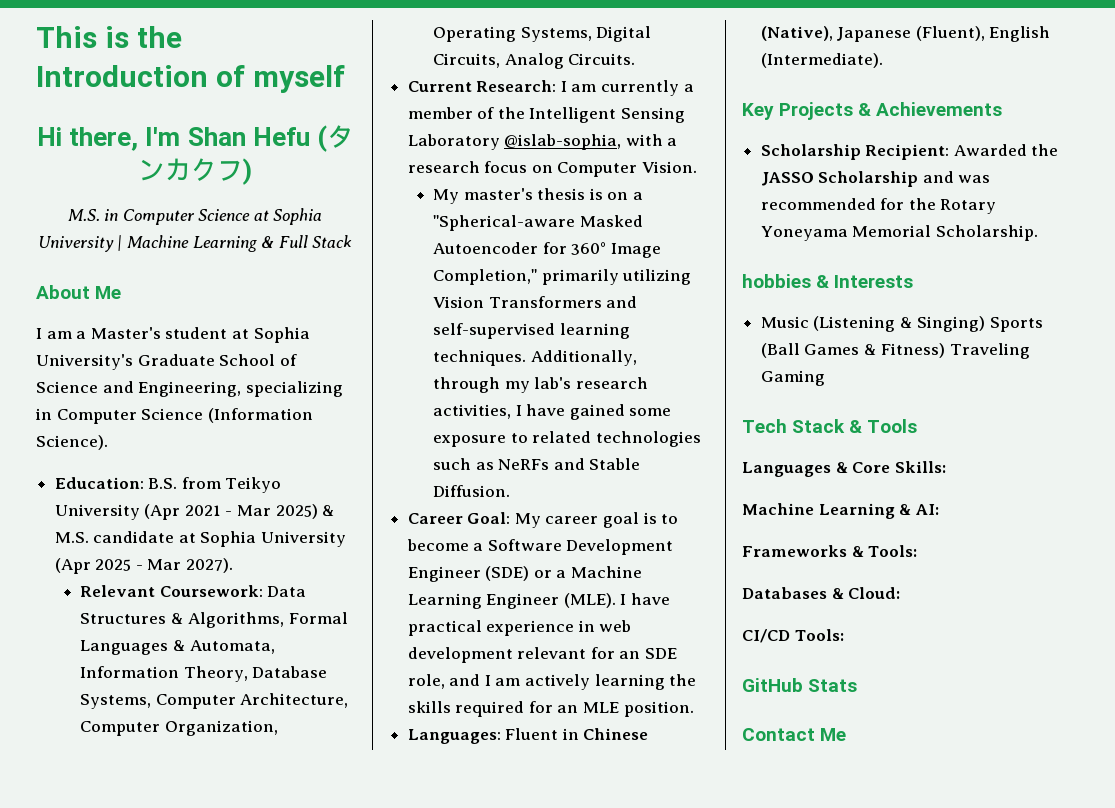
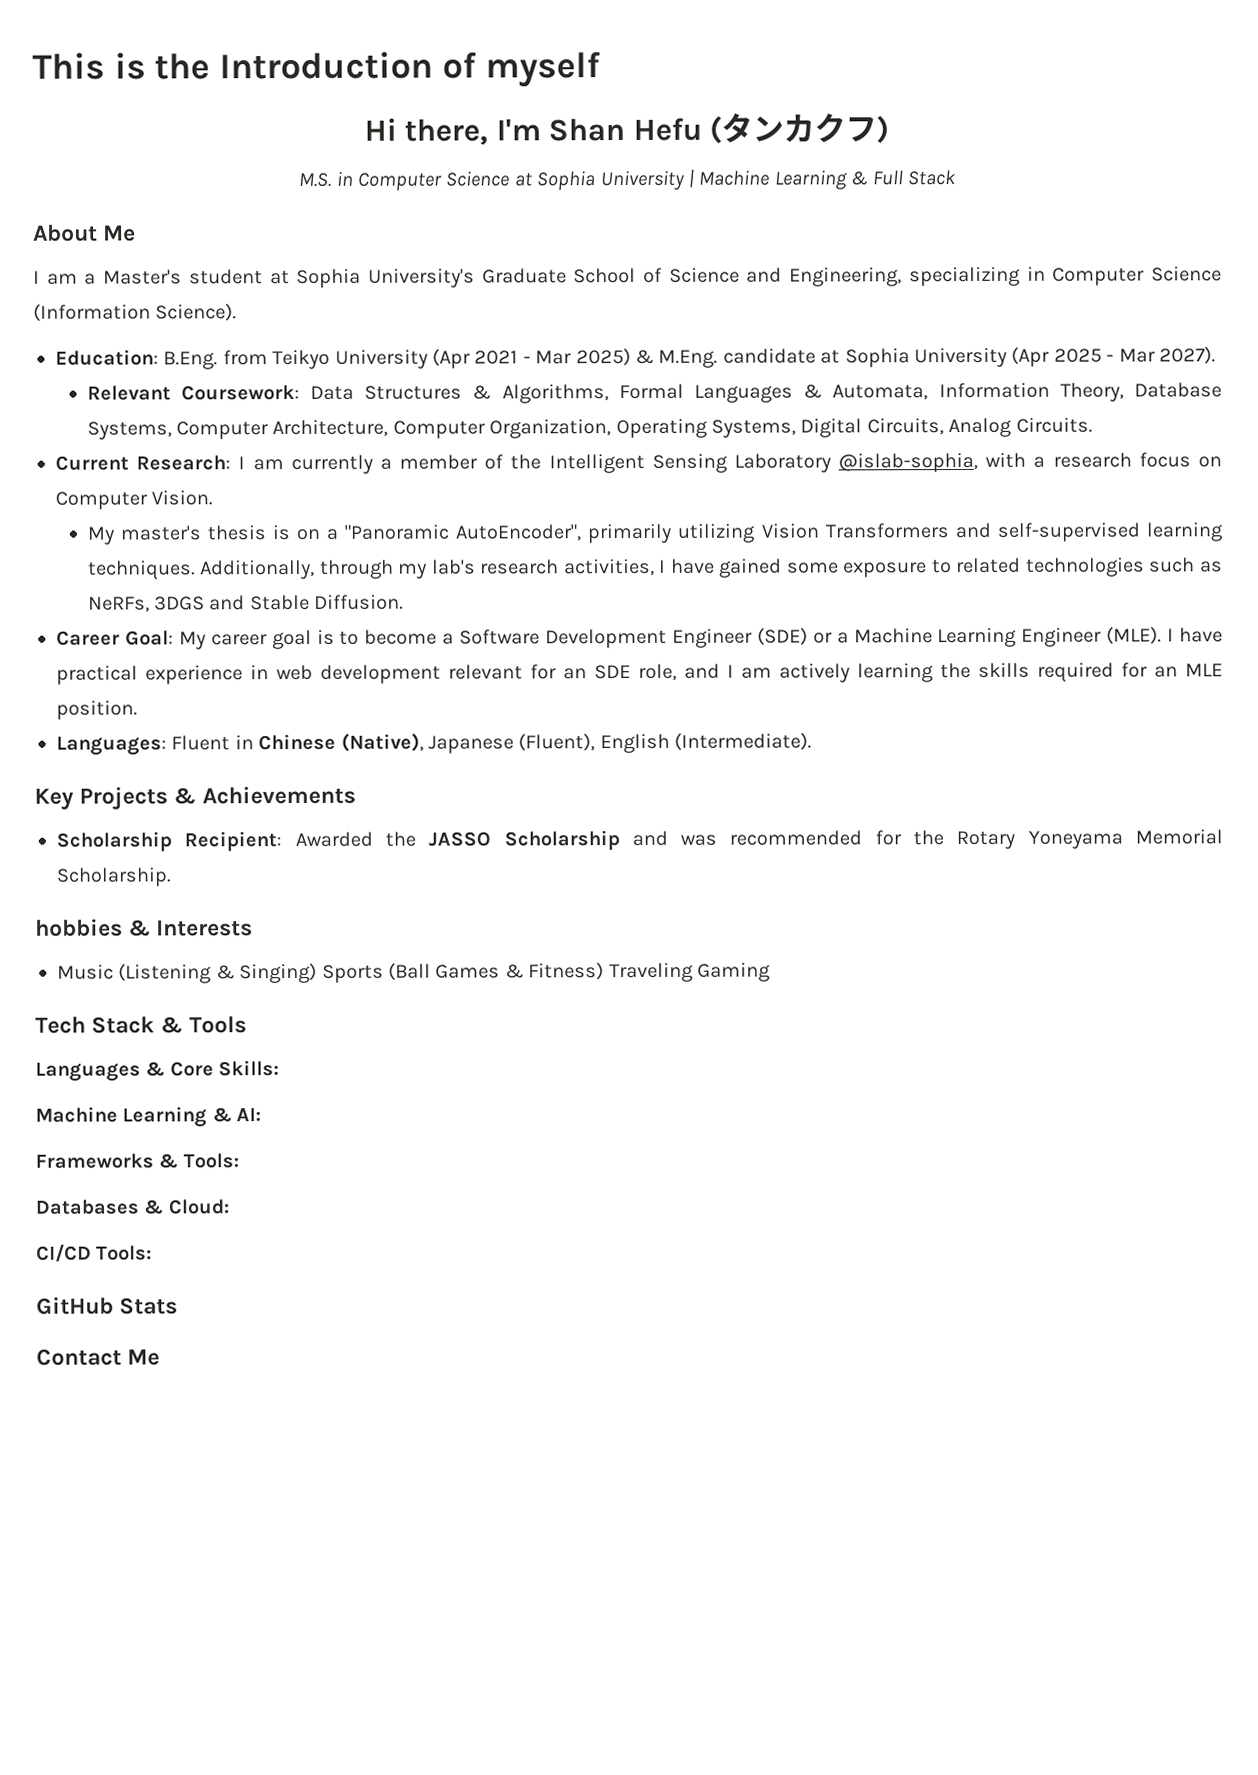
[148,478,178,489] B.S. -> [163,351,219,370] B.Eng.
[54,532,89,543] M.S. -> [658,349,719,368] M.Eng.
[432,215,643,231] [432,242,661,258] [432,269,537,285] "Spherical-aware Masked Autoencoder for 360° Image Completion," -> [344,524,582,542] "Panoramic AutoEncoder",
[498,459,550,470] NeRFs -> [87,596,205,613] NeRFs, 3DGS

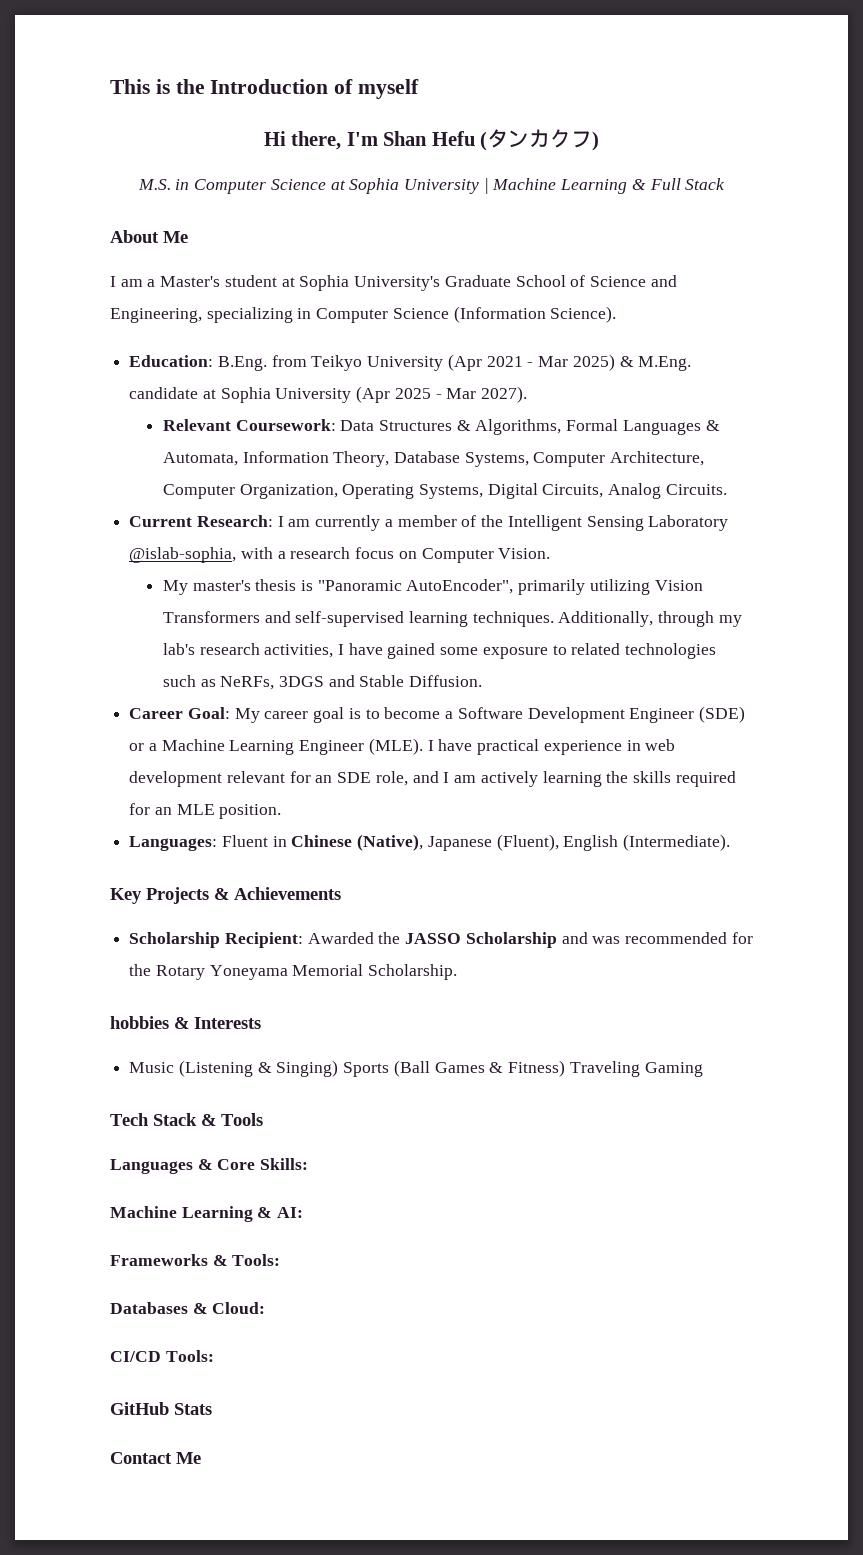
[295,528,339,540] on a -> (313, 585) none

